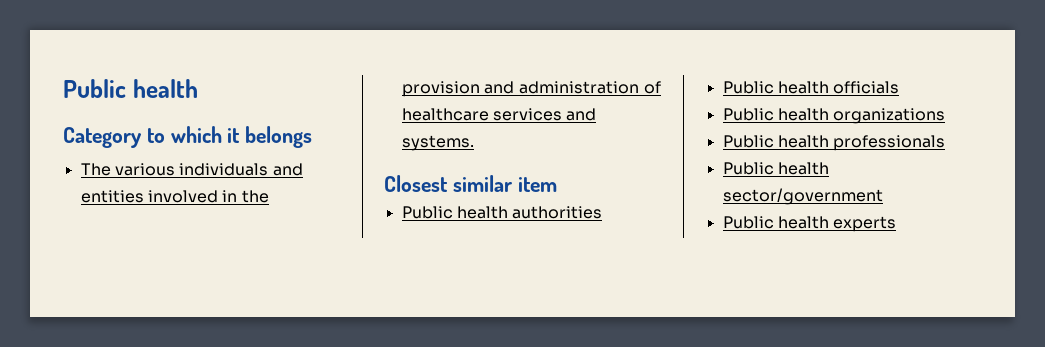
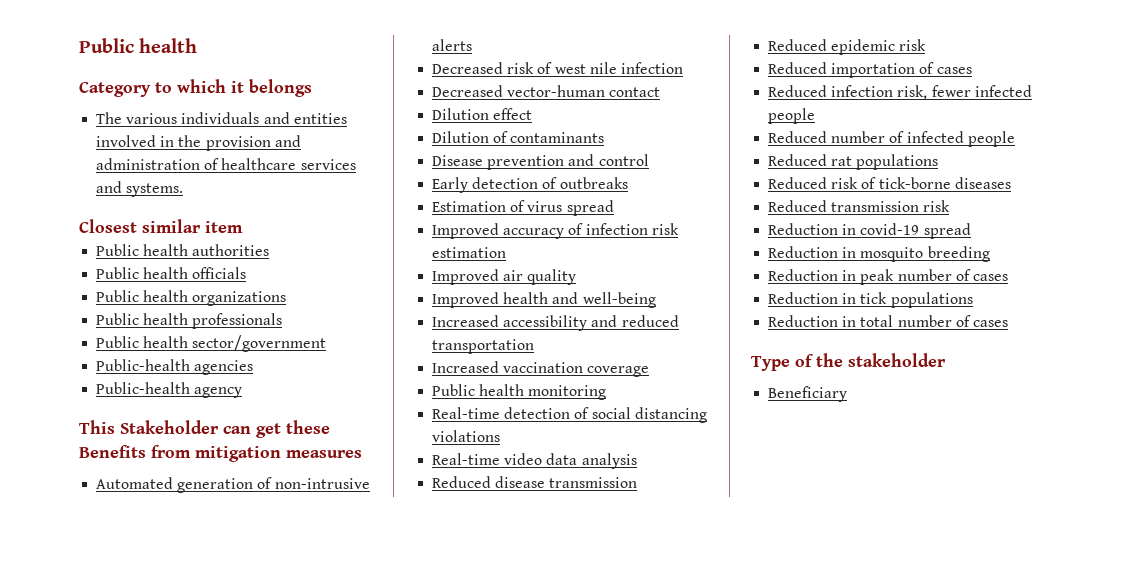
[722,216,897,232] Public health experts -> [96,359,254,375] [96,382,243,398] [79,420,330,438] [79,445,362,462] [96,477,370,493] [432,39,473,51] [432,62,683,74] [432,85,661,97] [432,108,533,120] [432,131,605,143] [432,154,649,170] [432,177,628,193] [432,200,614,216] [432,223,679,239] [432,247,507,258] [432,269,577,285] [432,292,656,308] [432,315,679,331] [432,339,535,354] [432,361,650,377] [432,384,607,400] [432,407,707,423] [432,430,501,442] [432,453,637,469] [432,476,638,488] [768,39,927,55] [768,62,972,78] [768,85,1032,100] [768,108,816,124] [768,131,1015,147] [768,154,939,170] [768,177,1011,189] [768,200,951,212] [768,223,971,239] [768,246,990,262] [768,269,1008,285] [768,292,973,308] [768,315,1008,327] [751,353,946,371] [768,386,848,402] Public-health agencies // Public-health agency // This Stakeholder can get these Benefits from mitigation measures // Automated generation of non-intrusive alerts // Decreased risk of west nile infection // Decreased vector-human contact // Dilution effect // Dilution of contaminants // Disease prevention and control // Early detection of outbreaks // Estimation of virus spread // Improved accuracy of infection risk estimation // Improved air quality // Improved health and well-being // Increased accessibility and reduced transportation // Increased vaccination coverage // Public health monitoring // Real-time detection of social distancing violations // Real-time video data analysis // Reduced disease transmission // Reduced epidemic risk // Reduced importation of cases // Reduced infection risk, fewer infected people // Reduced number of infected people // Reduced rat populations // Reduced risk of tick-borne diseases // Reduced transmission risk // Reduction in covid-19 spread // Reduction in mosquito breeding // Reduction in peak number of cases // Reduction in tick populations // Reduction in total number of cases // Type of the stakeholder // Beneficiary

